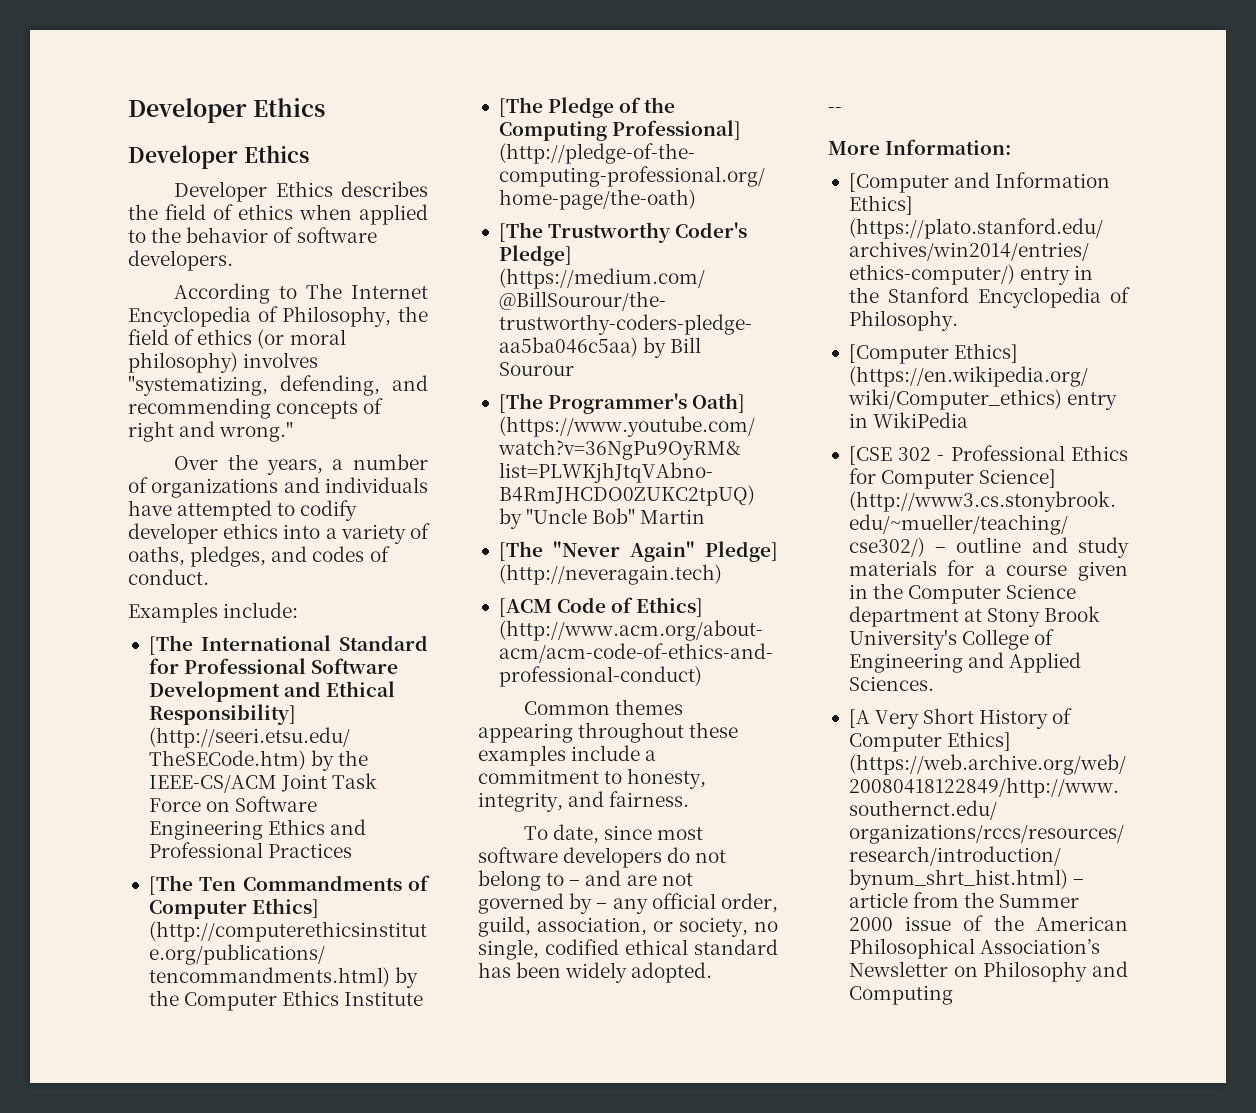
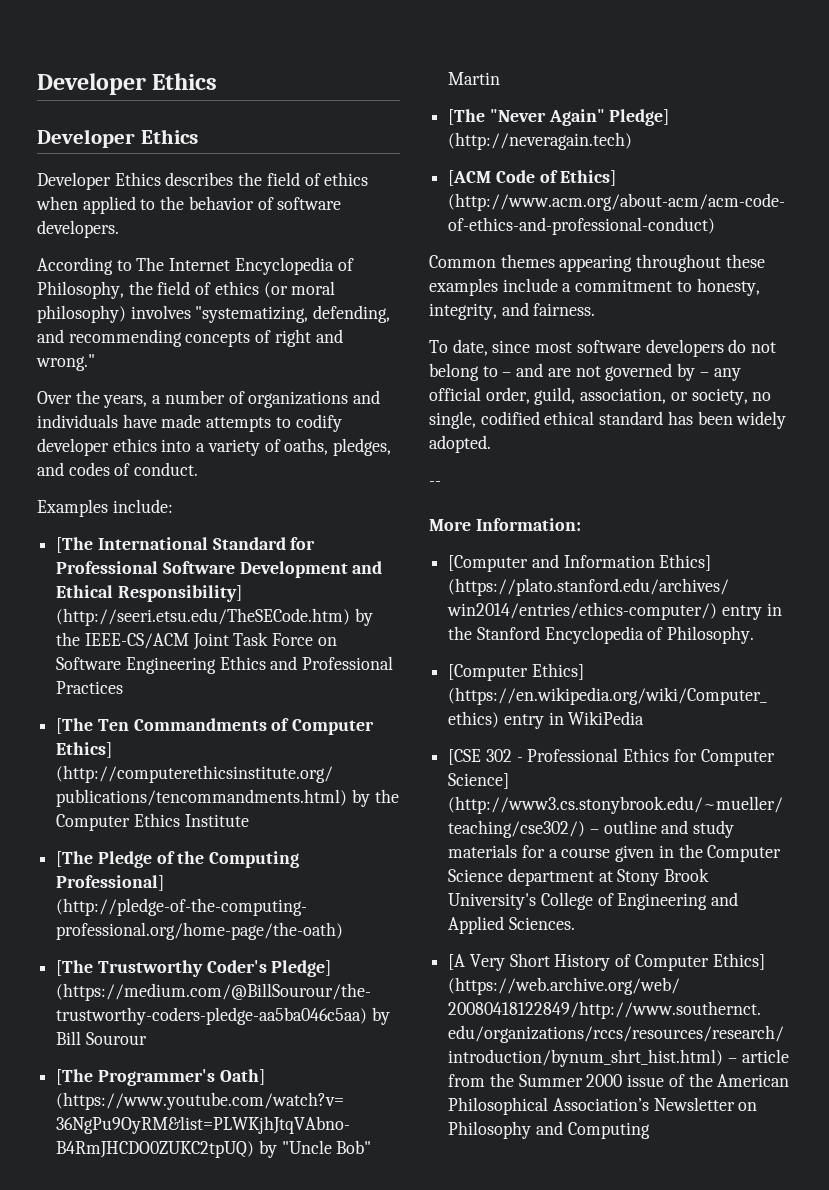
[177,500,273,521] attempted -> [161,414,272,432] made attempts

